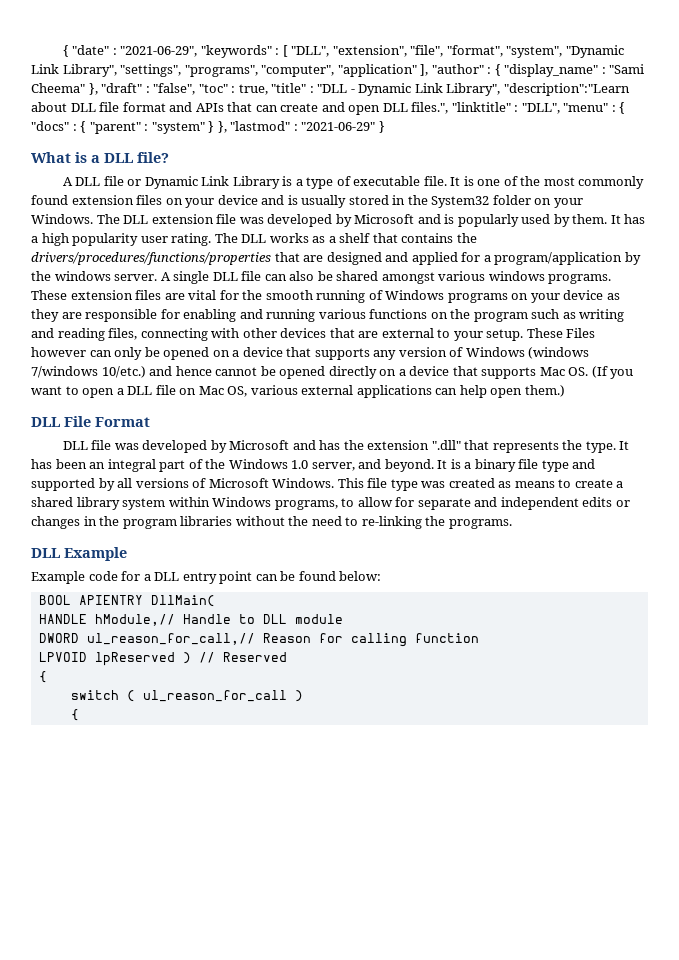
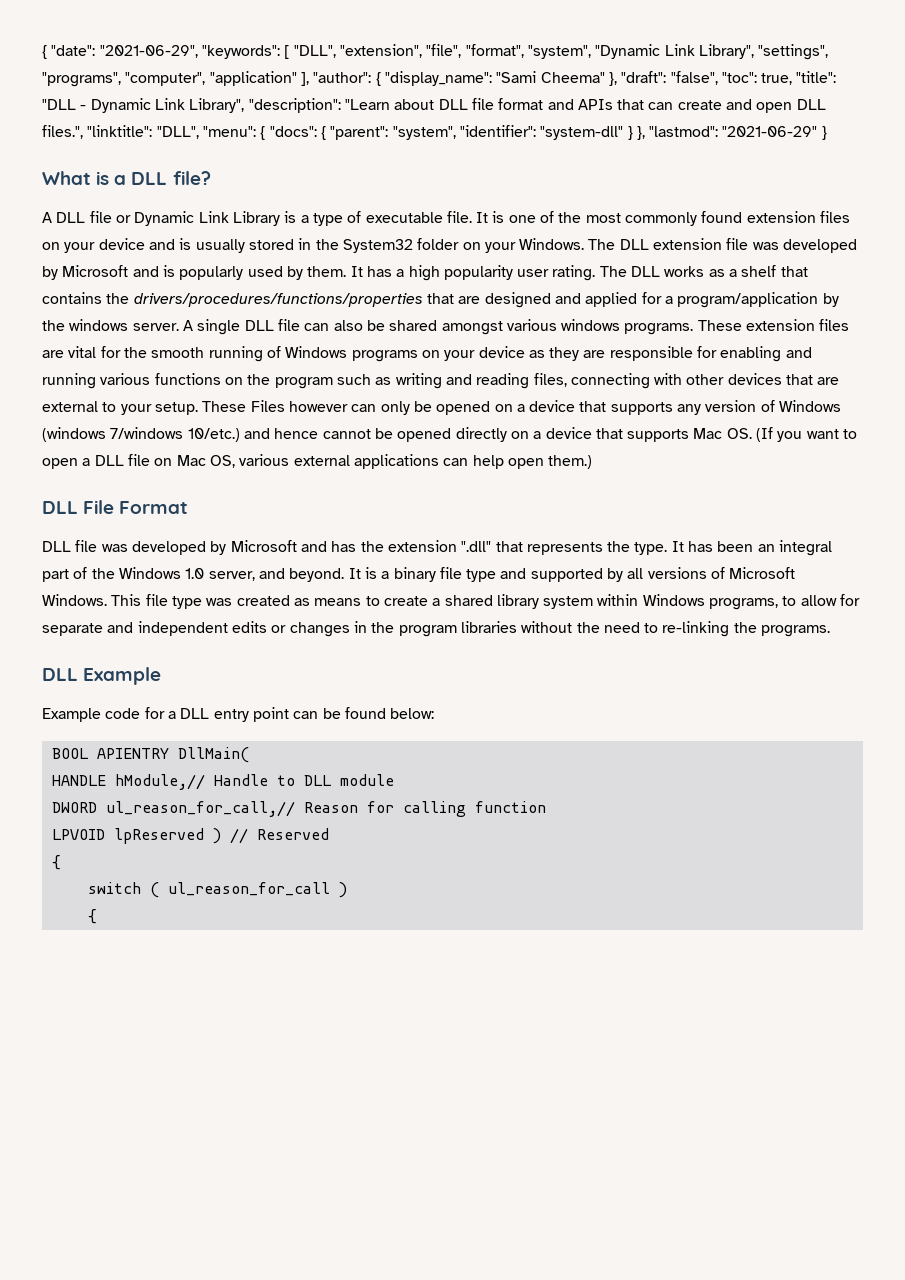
[62,45,280,58] { "date" : "2021-06-29", "keywords" : -> [42,45,280,59] { "date": "2021-06-29", "keywords":
[431,64,645,77] [31,83,314,95] "author" : { "display_name" : "Sami Cheema" }, "draft" : "false", "toc" : true, "title" : -> [313,71,837,86] "author": { "display_name": "Sami Cheema" }, "draft": "false", "toc": true, "title":
[503,83,630,96] "description":"Learn -> [248,98,390,113] "description": "Learn
[451,102,626,114] [31,121,298,134] "linktitle" : "DLL", "menu" : { "docs" : { "parent" : "system" } }, "lastmod" : -> [87,125,719,140] "linktitle": "DLL", "menu": { "docs": { "parent": "system", "identifier": "system-dll" } }, "lastmod":

